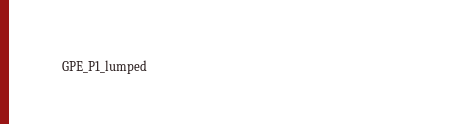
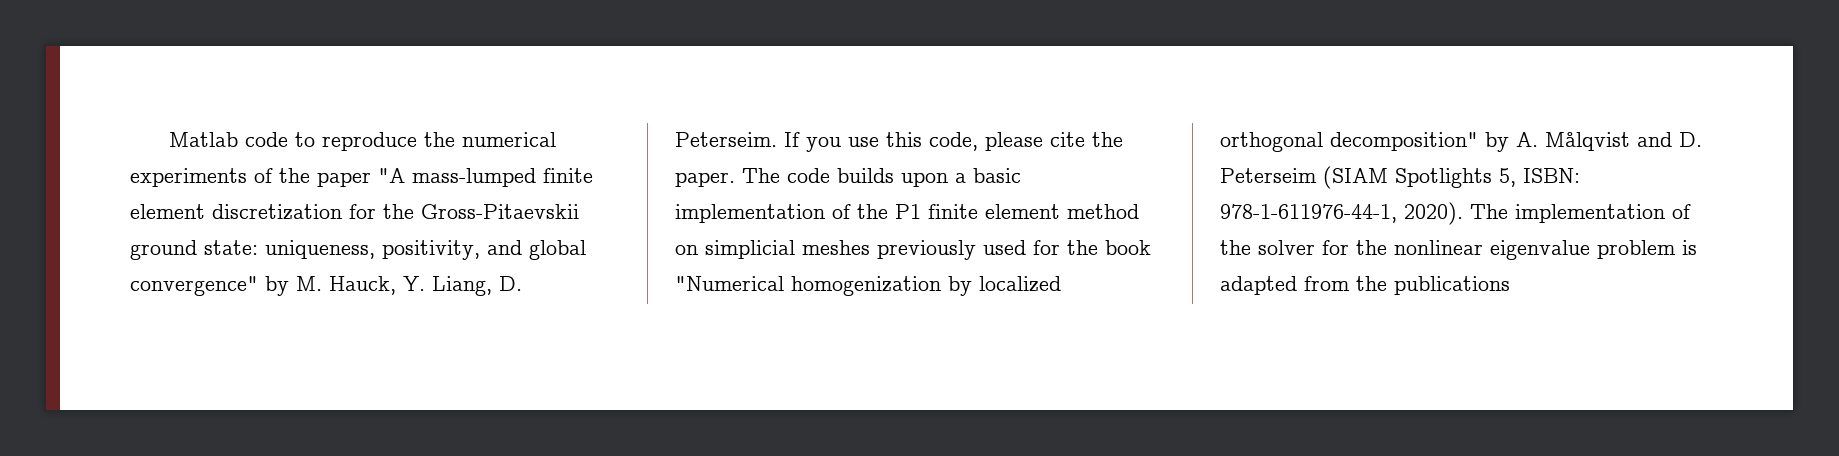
[62,60,147,74] GPE_P1_lumped -> [168,132,556,151] [130,168,593,187] [130,204,579,220] [130,240,586,260] [130,276,522,296] [675,132,1123,152] [675,168,1021,187] [675,204,1139,223] [675,240,1151,260] [675,276,1061,296] [1220,132,1702,152] [1220,166,1580,189] [1220,202,1691,225] [1220,240,1697,260] [1220,276,1510,295] Matlab code to reproduce the numerical experiments of the paper "A mass-lumped finite element discretization for the Gross-Pitaevskii ground state: uniqueness, positivity, and global convergence" by M. Hauck, Y. Liang, D. Peterseim. If you use this code, please cite the paper. The code builds upon a basic implementation of the P1 finite element method on simplicial meshes previously used for the book "Numerical homogenization by localized orthogonal decomposition" by A. Målqvist and D. Peterseim (SIAM Spotlights 5, ISBN: 978-1-611976-44-1, 2020). The implementation of the solver for the nonlinear eigenvalue problem is adapted from the publications

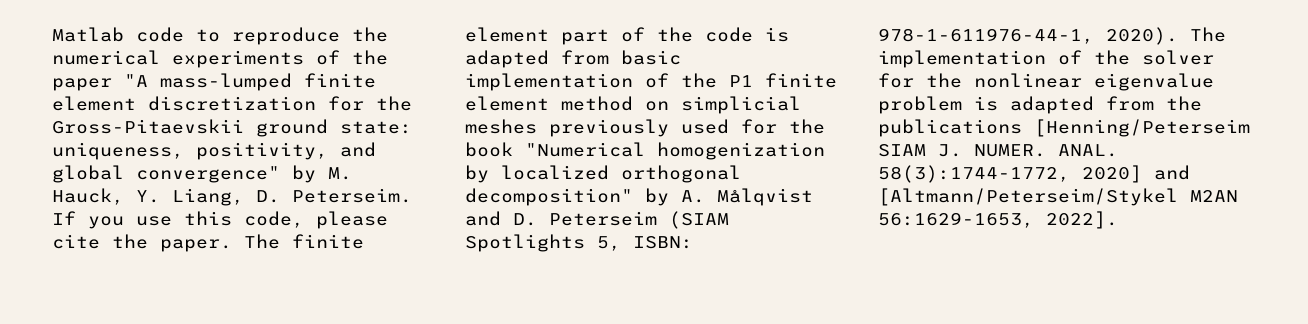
[787,168,966,187] code builds upon a -> [292,234,364,249] [465,27,789,45] [465,50,609,68] finite element part of the code is adapted from
(1510, 285) none -> [1034,119,1250,137] [878,144,1118,157] [878,165,1190,183] [878,188,1238,206] [878,211,1118,229] [Henning/Peterseim SIAM J. NUMER. ANAL. 58(3):1744-1772, 2020] and [Altmann/Peterseim/Stykel M2AN 56:1629-1653, 2022].

